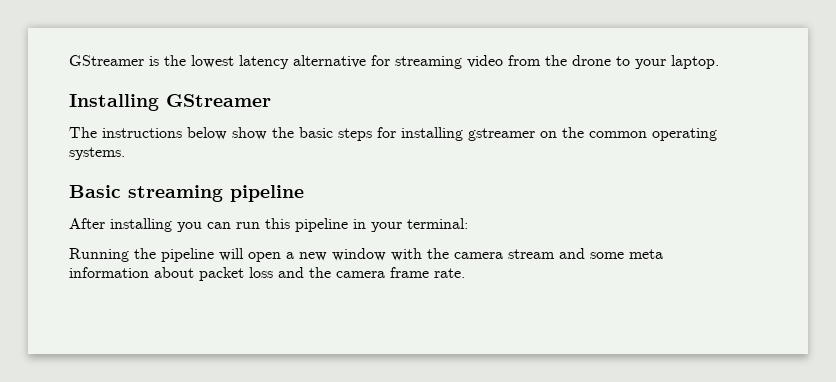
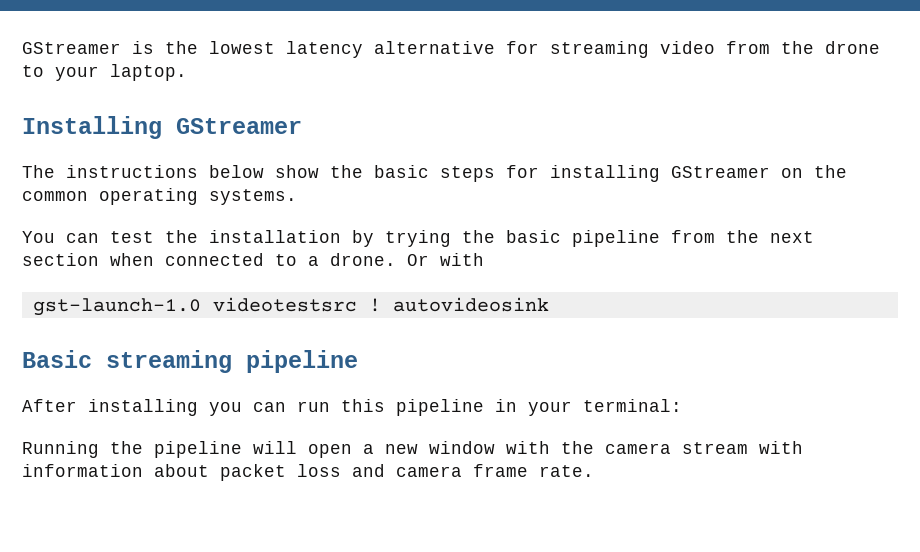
[468,128,535,141] gstreamer -> [671,166,770,178] GStreamer
(125, 153) none -> [22,230,814,247] [22,253,484,266] [32,297,549,316] // You can test the installation by trying the basic pipeline from the next section when connected to a drone. Or with // gst-launch-1.0 videotestsrc ! autovideosink
[559,248,663,259] and some meta -> [759,441,803,454] with
[309,267,331,278] the -> (385, 470) none

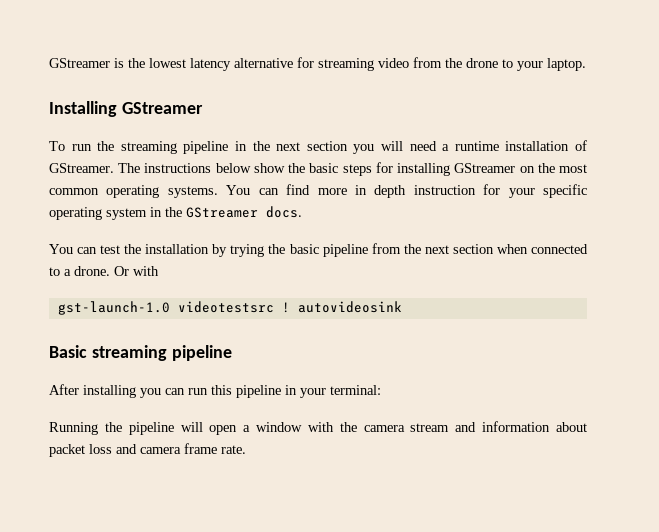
(302, 126) none -> [49,140,588,154] [49,163,114,173] To run the streaming pipeline in the next section you will need a runtime installation of GStreamer.
(847, 171) none -> [559,164,587,173] most
(297, 197) none -> [226,184,588,198] [49,206,302,220] You can find more in depth instruction for your specific operating system in the GStreamer docs.
[385,444,418,454] new -> (251, 428) none
[759,441,803,454] with -> [455,422,477,432] and

